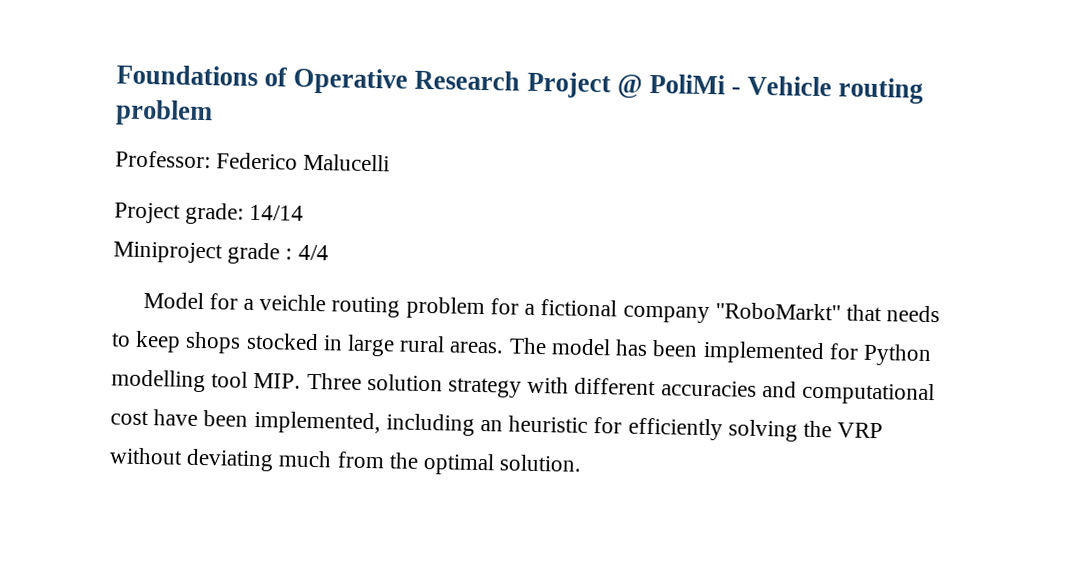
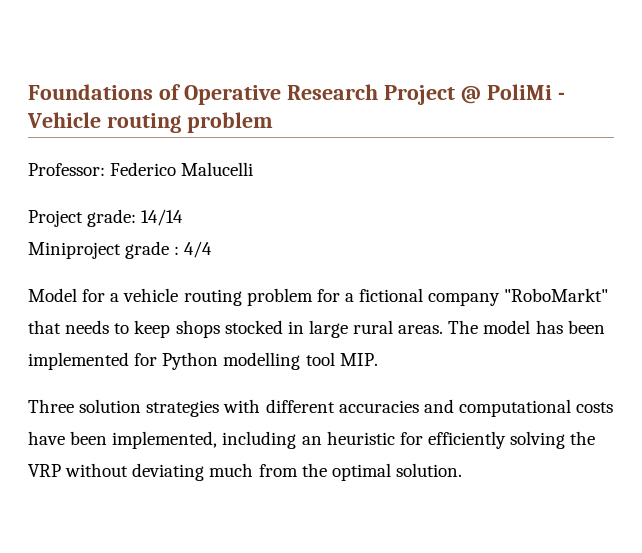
[259,294,327,312] veichle -> [123,288,179,302] vehicle
(302, 380) none -> (378, 359) //
[448,377,523,398] strategy -> [146,400,220,417] strategies
[110,410,149,426] cost -> [576,402,614,413] costs

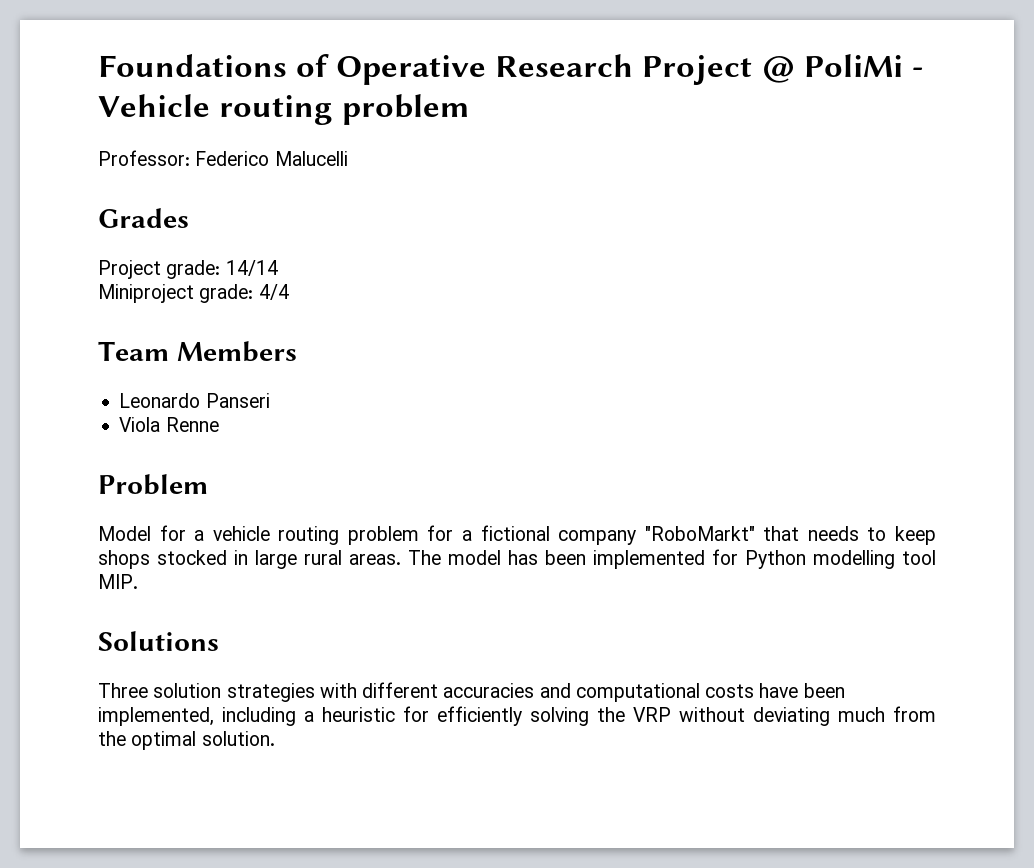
(254, 169) none -> [98,208,189,228] // Grades
[125,241,180,259] grade : -> [199,284,254,303] grade:
(213, 249) none -> [98,341,297,362] [119,393,270,408] [119,417,219,432] [98,474,208,495] // Team Members // Leonardo Panseri // Viola Renne // Problem
(378, 359) none -> [98,631,219,651] // Solutions
[301,436,322,445] an -> [304,711,314,722] a

